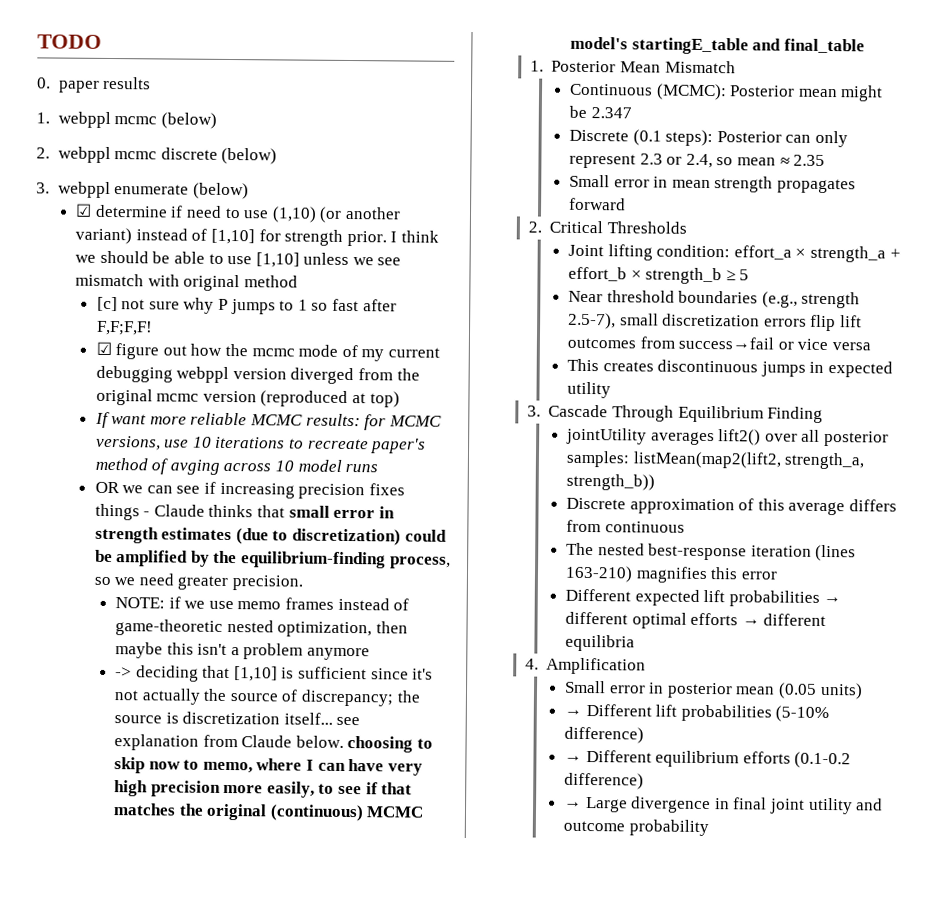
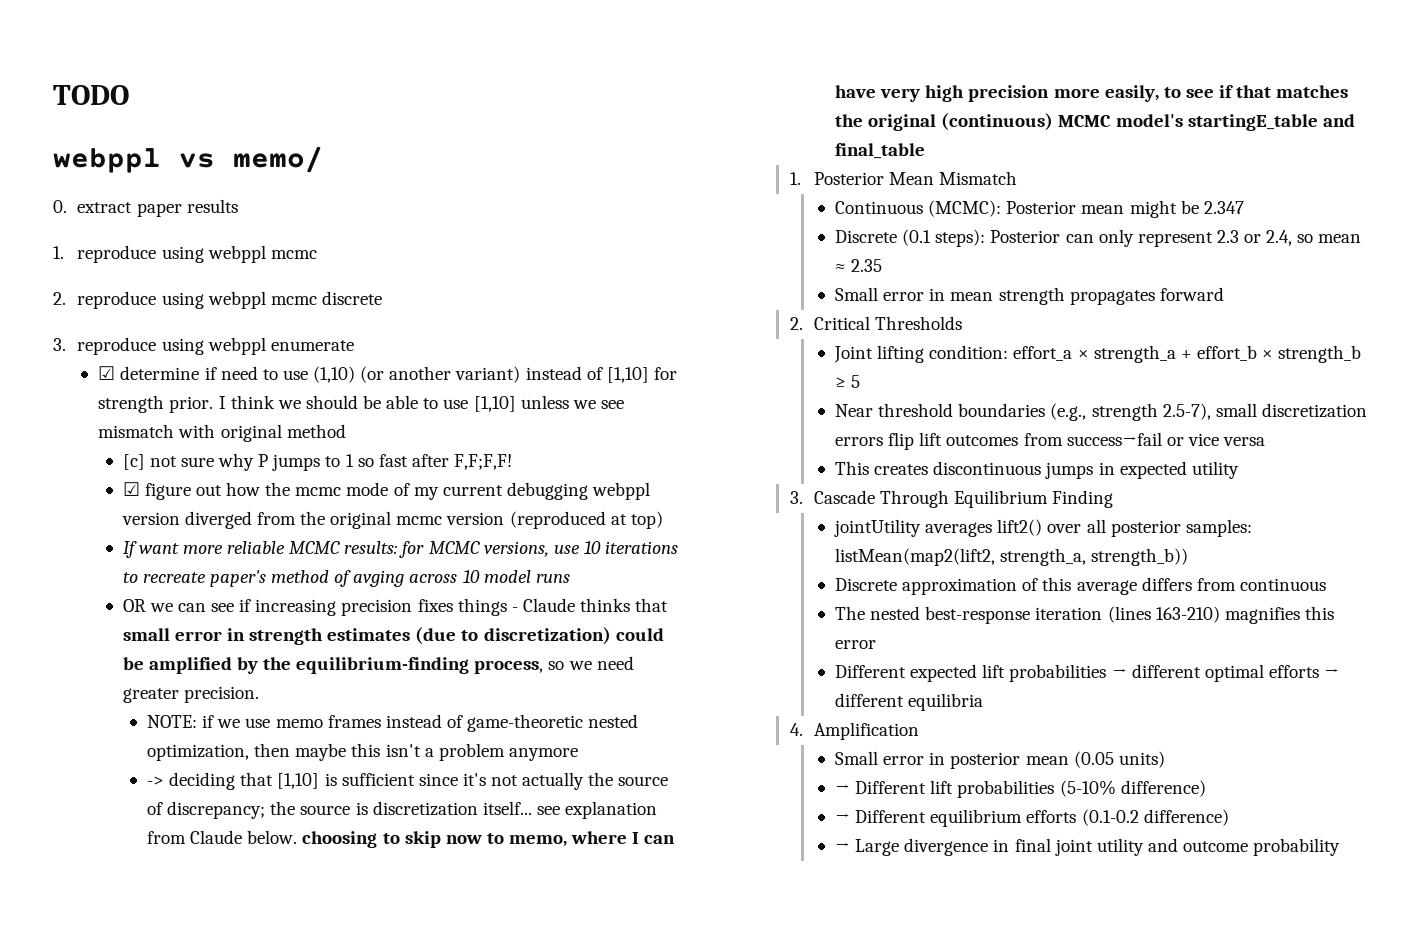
(102, 41) none -> [53,146,323,173] // webppl vs memo/
(51, 83) none -> [77,202,133,213] extract
[57,111,217,129] [36,147,50,159] webppl mcmc (below) // 2. -> [77,245,317,263] [53,291,204,309] reproduce using webppl mcmc // 2. reproduce using
[221,147,278,165] [36,182,50,194] (below) // 3. -> [53,337,204,355] // 3. reproduce using
[192,182,249,200] (below) -> (354, 345) none

